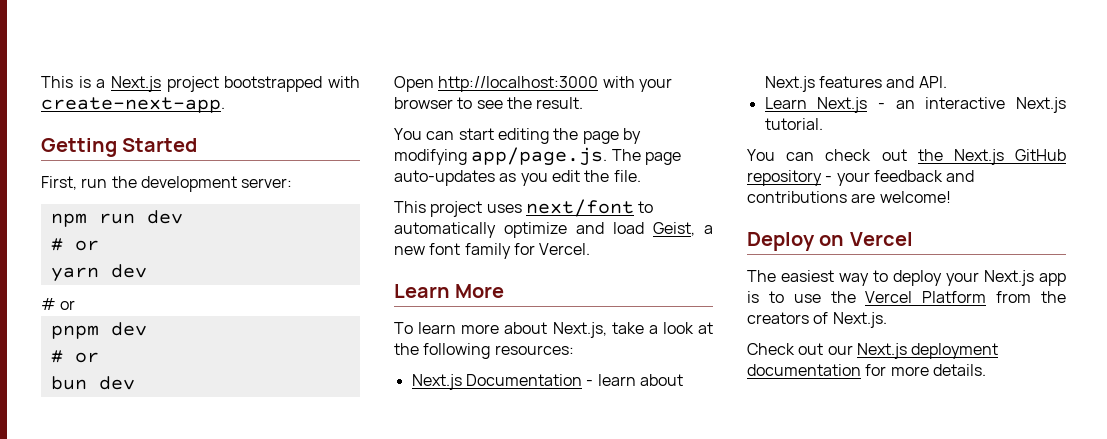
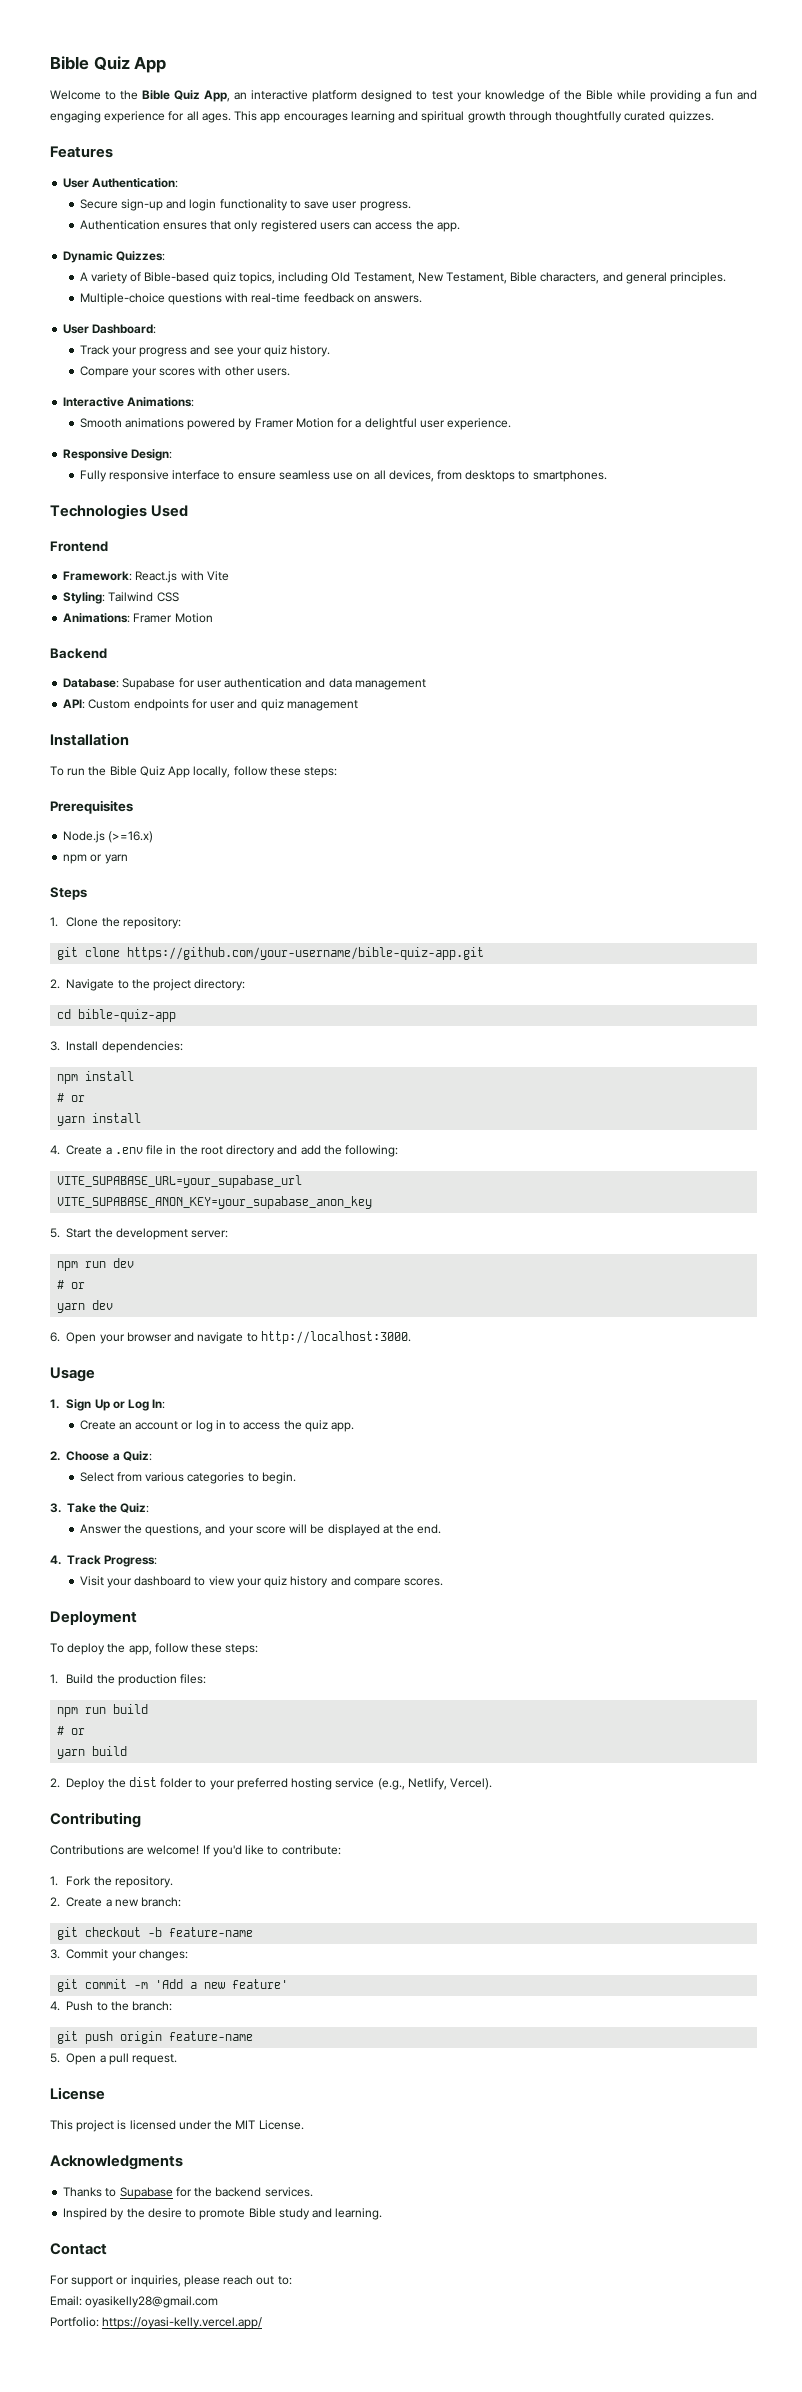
[41,76,360,92] [41,97,225,113] [41,138,198,157] [41,176,108,190] This is a Next.js project bootstrapped with create-next-app. // Getting Started // First, run -> [50,56,167,73] [50,90,757,102] [50,111,714,123] [50,146,113,158] [63,178,179,188] [79,199,411,211] [79,220,460,232] [63,251,166,263] [79,272,727,284] [79,293,423,305] [63,324,157,334] [79,345,331,357] [79,366,290,378] [63,397,195,407] [79,418,511,430] [63,449,173,461] [79,470,607,482] [50,504,189,520] [50,541,108,552] [63,571,229,583] [63,592,179,604] [63,613,213,623] [50,648,107,659] [63,678,426,690] [63,699,358,711] [50,733,129,746] [50,766,338,778] [50,800,133,814] [63,831,154,843] [63,854,128,864] [50,887,87,900] [50,917,181,929] [57,947,485,960] [50,979,246,991] [57,1009,177,1022] [50,1041,183,1053] [57,1071,135,1084] [57,1093,86,1102] [57,1113,142,1126] [50,1145,399,1157] [57,1175,303,1188] [57,1196,373,1209] [50,1228,92,1238] Bible Quiz App // Welcome to the Bible Quiz App, an interactive platform designed to test your knowledge of the Bible while providing a fun and engaging experience for all ages. This app encourages learning and spiritual growth through thoughtfully curated quizzes. // Features // User Authentication: // Secure sign-up and login functionality to save user progress. // Authentication ensures that only registered users can access the app. // Dynamic Quizzes: // A variety of Bible-based quiz topics, including Old Testament, New Testament, Bible characters, and general principles. // Multiple-choice questions with real-time feedback on answers. // User Dashboard: // Track your progress and see your quiz history. // Compare your scores with other users. // Interactive Animations: // Smooth animations powered by Framer Motion for a delightful user experience. // Responsive Design: // Fully responsive interface to ensure seamless use on all devices, from desktops to smartphones. // Technologies Used // Frontend // Framework: React.js with Vite // Styling: Tailwind CSS // Animations: Framer Motion // Backend // Database: Supabase for user authentication and data management // API: Custom endpoints for user and quiz management // Installation // To run the Bible Quiz App locally, follow these steps: // Prerequisites // Node.js (>=16.x) // npm or yarn // Steps // 1. Clone the repository: // git clone https://github.com/your-username/bible-quiz-app.git // 2. Navigate to the project directory: // cd bible-quiz-app // 3. Install dependencies: // npm install // # or // yarn install // 4. Create a .env file in the root directory and add the following: // VITE_SUPABASE_URL=your_supabase_url // VITE_SUPABASE_ANON_KEY=your_supabase_anon_key // 5. Start
[41,298,76,310] [50,322,147,339] [50,350,99,363] [50,376,135,390] [394,76,672,92] [394,97,584,109] [394,128,641,144] [394,147,681,166] [394,170,641,186] [394,199,654,217] [394,222,713,238] [394,243,591,259] [394,284,505,298] [394,322,713,338] [394,343,574,359] [411,374,683,390] [764,76,947,92] [764,97,1066,113] [764,118,823,130] [747,149,1066,165] [747,170,975,186] [747,191,951,203] [747,232,913,251] [747,270,1066,286] [747,291,1066,303] [747,312,887,328] [747,343,999,359] [747,364,986,376] # or // pnpm dev // # or // bun dev // Open http://localhost:3000 with your browser to see the result. // You can start editing the page by modifying app/page.js. The page auto-updates as you edit the file. // This project uses next/font to automatically optimize and load Geist, a new font family for Vercel. // Learn More // To learn more about Next.js, take a look at the following resources: // Next.js Documentation - learn about Next.js features and API. // Learn Next.js - an interactive Next.js tutorial. // You can check out the Next.js GitHub repository - your feedback and contributions are welcome! // Deploy on Vercel // The easiest way to deploy your Next.js app is to use the Vercel Platform from the creators of Next.js. // Check out our Next.js deployment documentation for more details. -> [50,1331,411,1344] [50,1367,95,1382] [50,1399,166,1411] [79,1420,354,1432] [50,1451,152,1461] [79,1472,296,1484] [50,1503,150,1513] [79,1524,442,1536] [50,1555,158,1567] [79,1576,443,1588] [50,1611,137,1625] [50,1643,259,1655] [50,1674,207,1686] [57,1704,149,1717] [57,1726,86,1735] [57,1746,128,1759] [50,1777,493,1790] [50,1812,141,1828] [50,1845,341,1857] [50,1876,173,1888] [50,1897,182,1907] [57,1927,254,1940] [50,1949,188,1961] [57,1979,289,1992] [50,2001,173,2011] [57,2031,254,2044] [50,2053,178,2065] [50,2087,105,2100] [50,2120,304,2132] [50,2155,183,2170] [63,2187,313,2199] [63,2208,383,2220] [50,2243,107,2255] [50,2275,292,2287] [50,2296,219,2308] [50,2317,263,2329] 6. Open your browser and navigate to http://localhost:3000. // Usage // 1. Sign Up or Log In: // Create an account or log in to access the quiz app. // 2. Choose a Quiz: // Select from various categories to begin. // 3. Take the Quiz: // Answer the questions, and your score will be displayed at the end. // 4. Track Progress: // Visit your dashboard to view your quiz history and compare scores. // Deployment // To deploy the app, follow these steps: // 1. Build the production files: // npm run build // # or // yarn build // 2. Deploy the dist folder to your preferred hosting service (e.g., Netlify, Vercel). // Contributing // Contributions are welcome! If you'd like to contribute: // 1. Fork the repository. // 2. Create a new branch: // git checkout -b feature-name // 3. Commit your changes: // git commit -m 'Add a new feature' // 4. Push to the branch: // git push origin feature-name // 5. Open a pull request. // License // This project is licensed under the MIT License. // Acknowledgments // Thanks to Supabase for the backend services. // Inspired by the desire to promote Bible study and learning. // Contact // For support or inquiries, please reach out to: // Email: oyasikelly28@gmail.com // Portfolio: https://oyasi-kelly.vercel.app/

